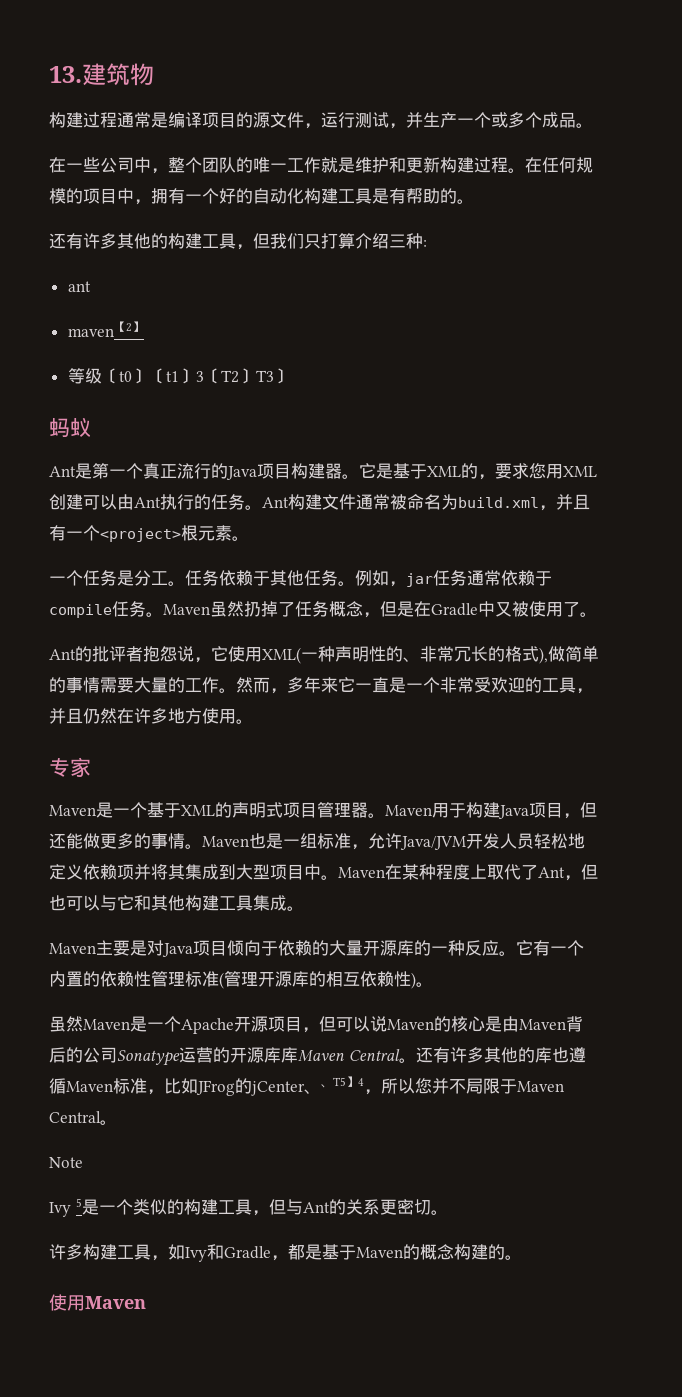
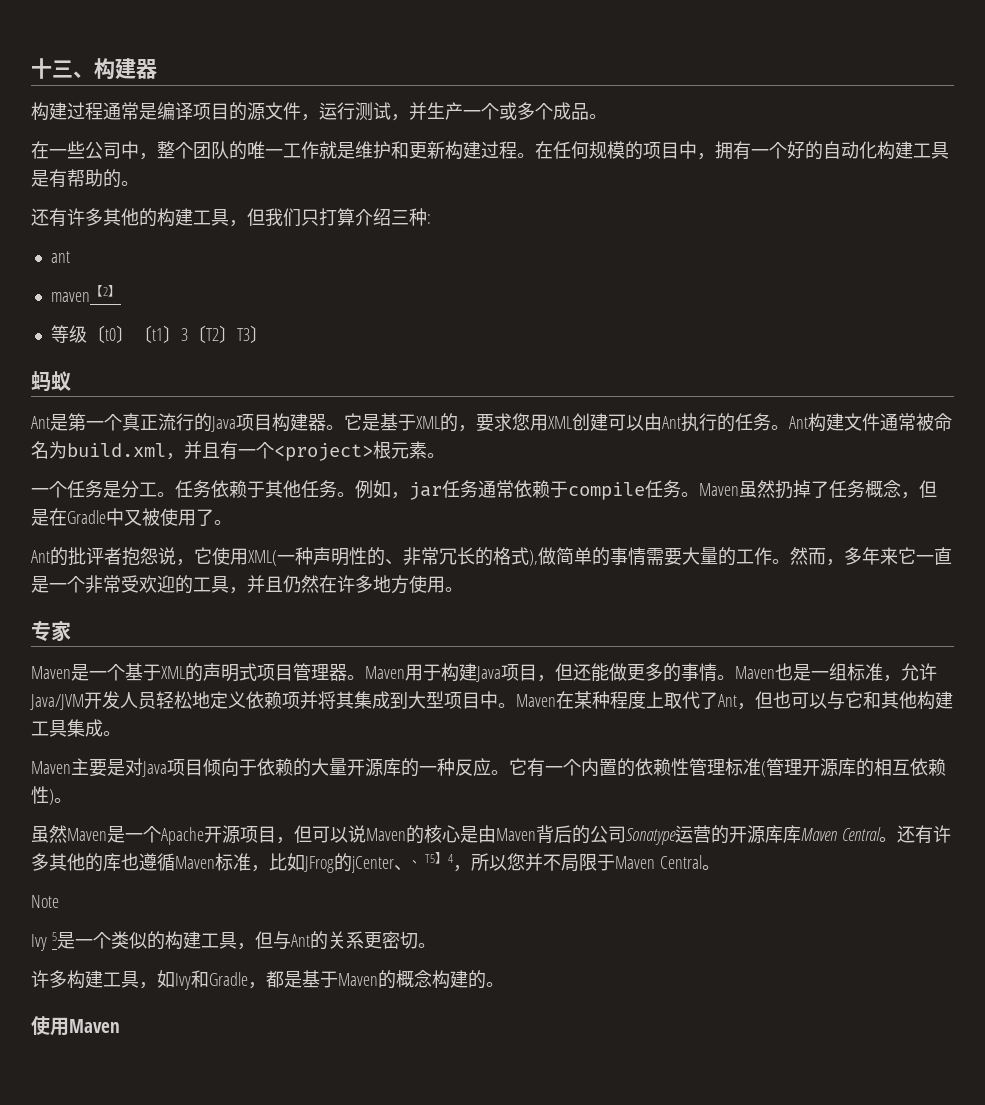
[49,63,154,86] 13.建筑物 -> [31,58,157,80] 十三、构建器

